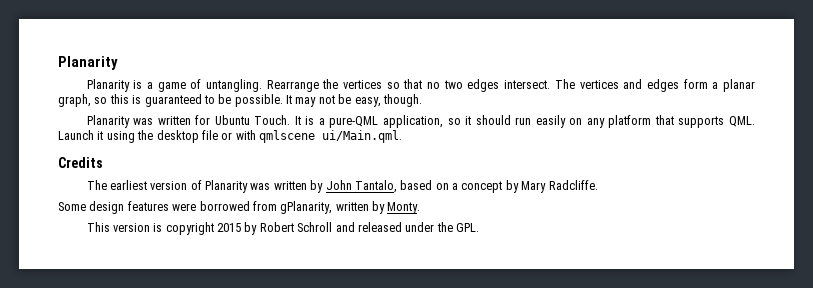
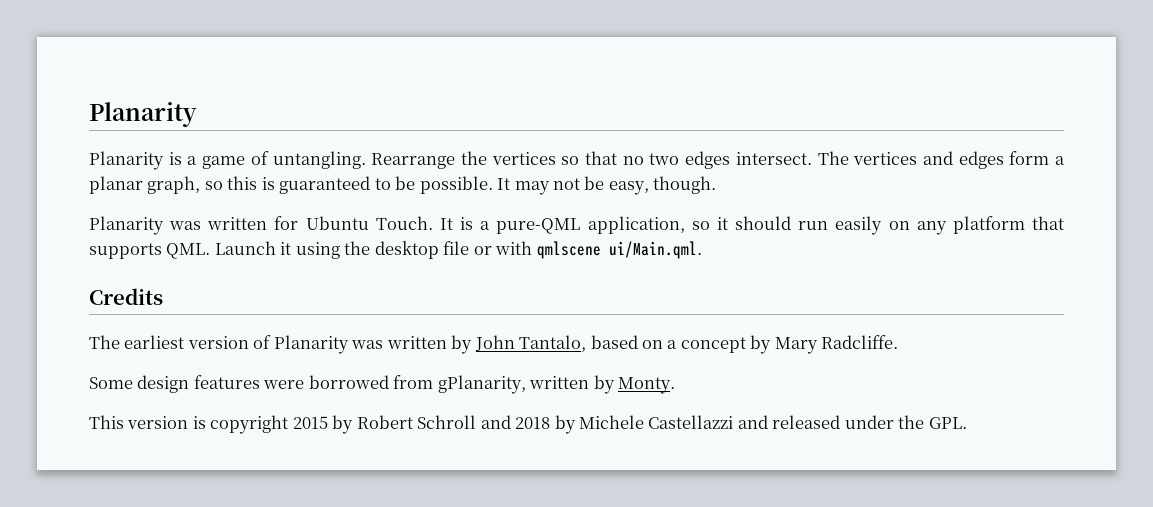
(355, 227) none -> [515,415,768,434] 2018 by Michele Castellazzi and

